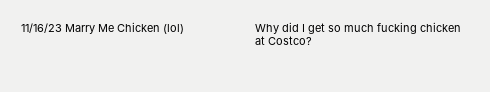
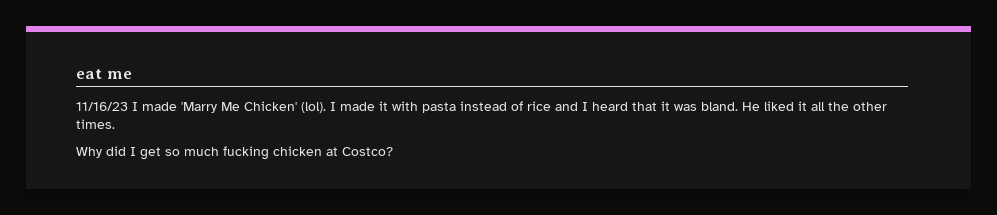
[21,22,184,34] 11/16/23 Marry Me Chicken (lol) -> [76,69,132,79] [76,101,887,113] [76,119,115,129] eat me // 11/16/23 I made 'Marry Me Chicken' (lol). I made it with pasta instead of rice and I heard that it was bland. He liked it all the other times.

